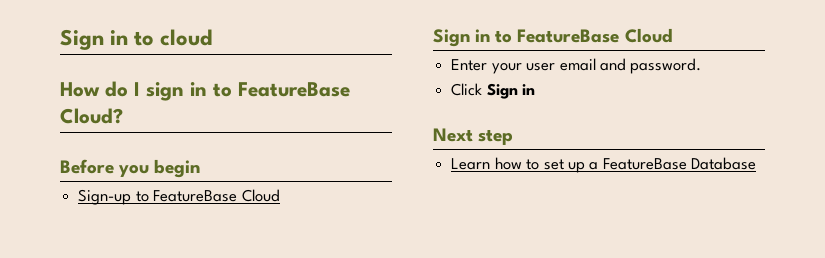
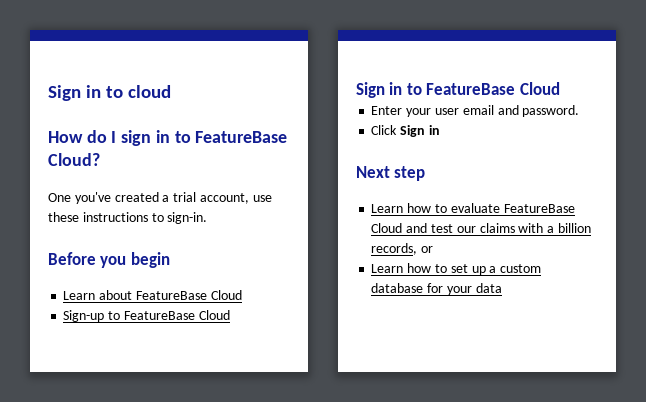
(123, 116) none -> [48,192,272,204] [48,212,208,224] // One you've created a trial account, use these instructions to sign-in.
(201, 168) none -> [63,290,242,300] // Learn about FeatureBase Cloud
(514, 137) none -> [371,203,575,213] [371,223,591,233] [371,243,434,255] // Learn how to evaluate FeatureBase Cloud and test our claims with a billion records, or
[602,157,757,170] FeatureBase Database -> [500,264,542,273] [371,283,502,295] custom database for your data

